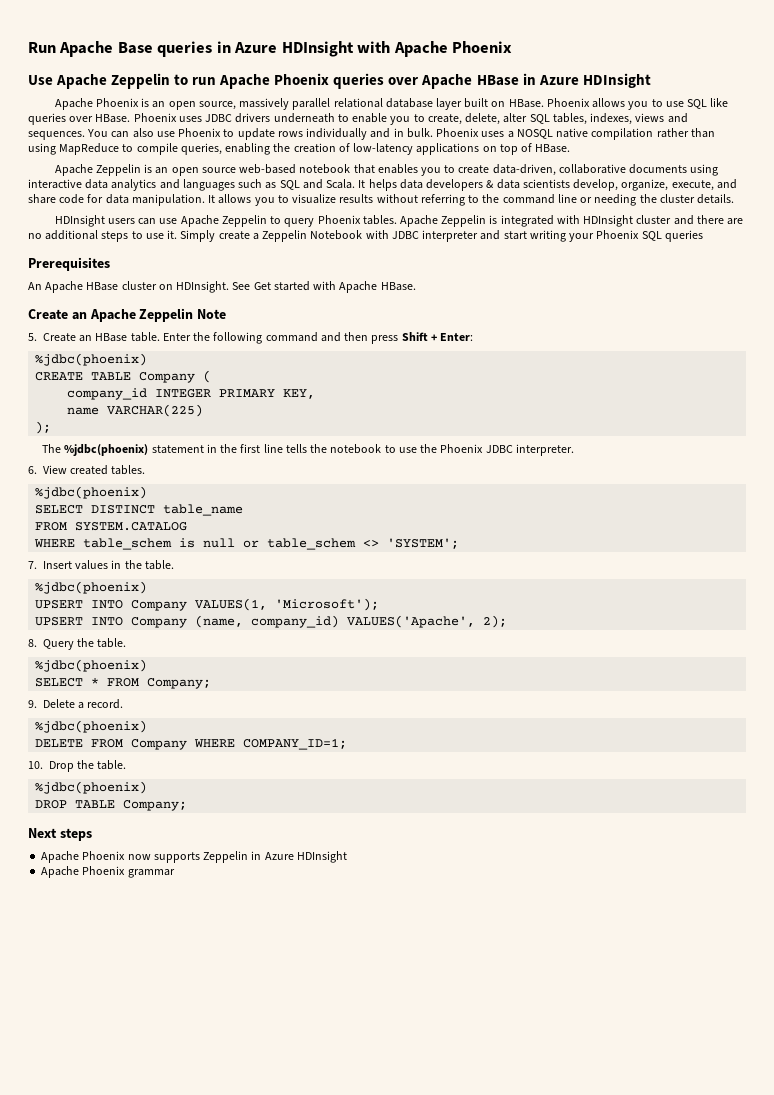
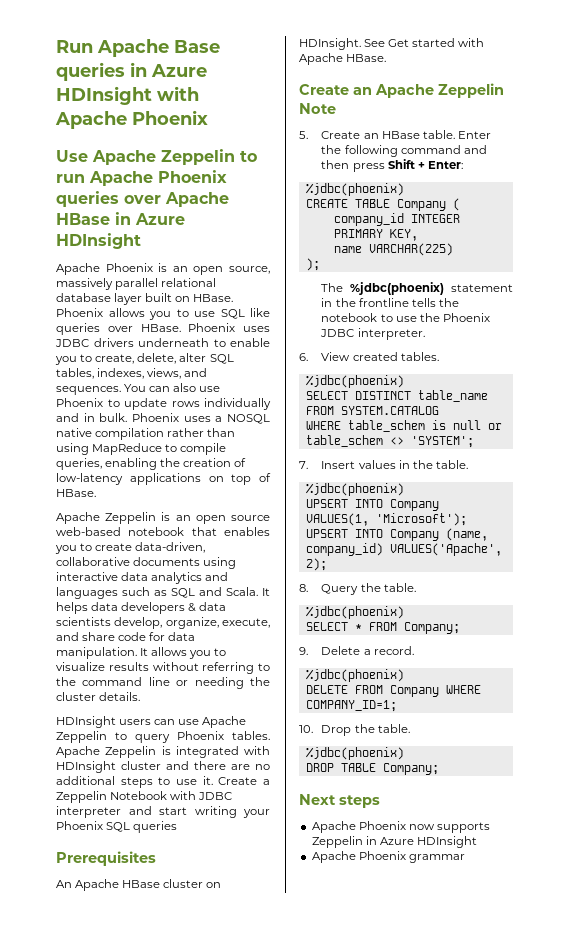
[635,113,665,122] views -> [147,368,182,379] views,
[180,230,250,242] Simply create -> [218,777,258,785] Create
[240,444,283,453] first line -> [358,298,409,307] frontline

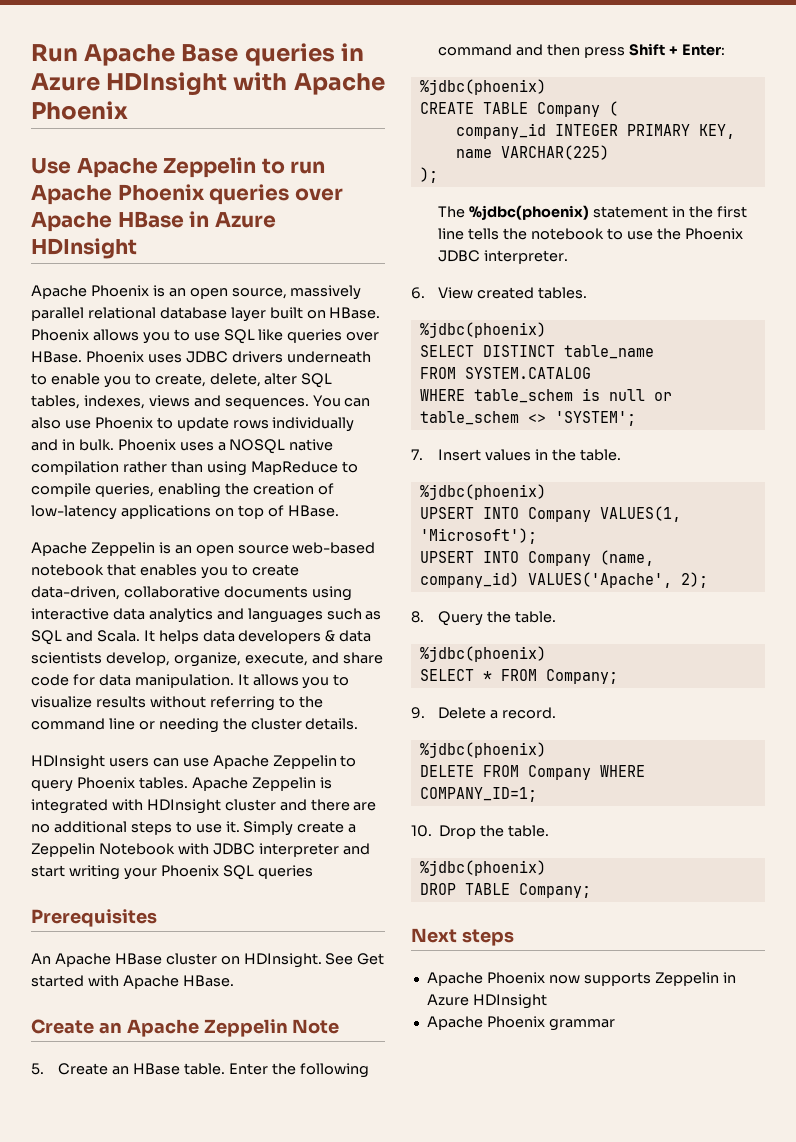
[147,368,182,379] views, -> [148,395,190,407] views
[218,777,258,785] Create -> [243,821,345,836] Simply create
[358,298,409,307] frontline -> [716,206,747,218] [438,228,465,240] first line

